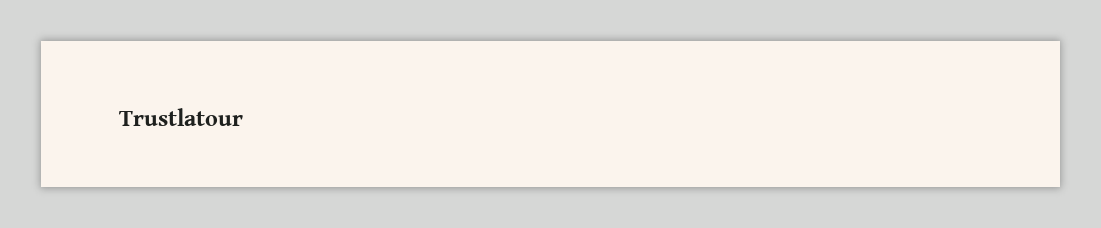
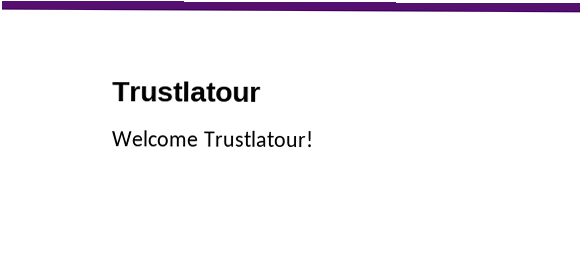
(243, 117) none -> [111,130,314,148] // Welcome Trustlatour!

